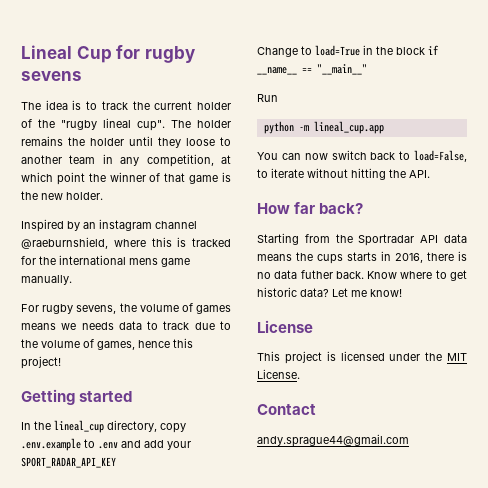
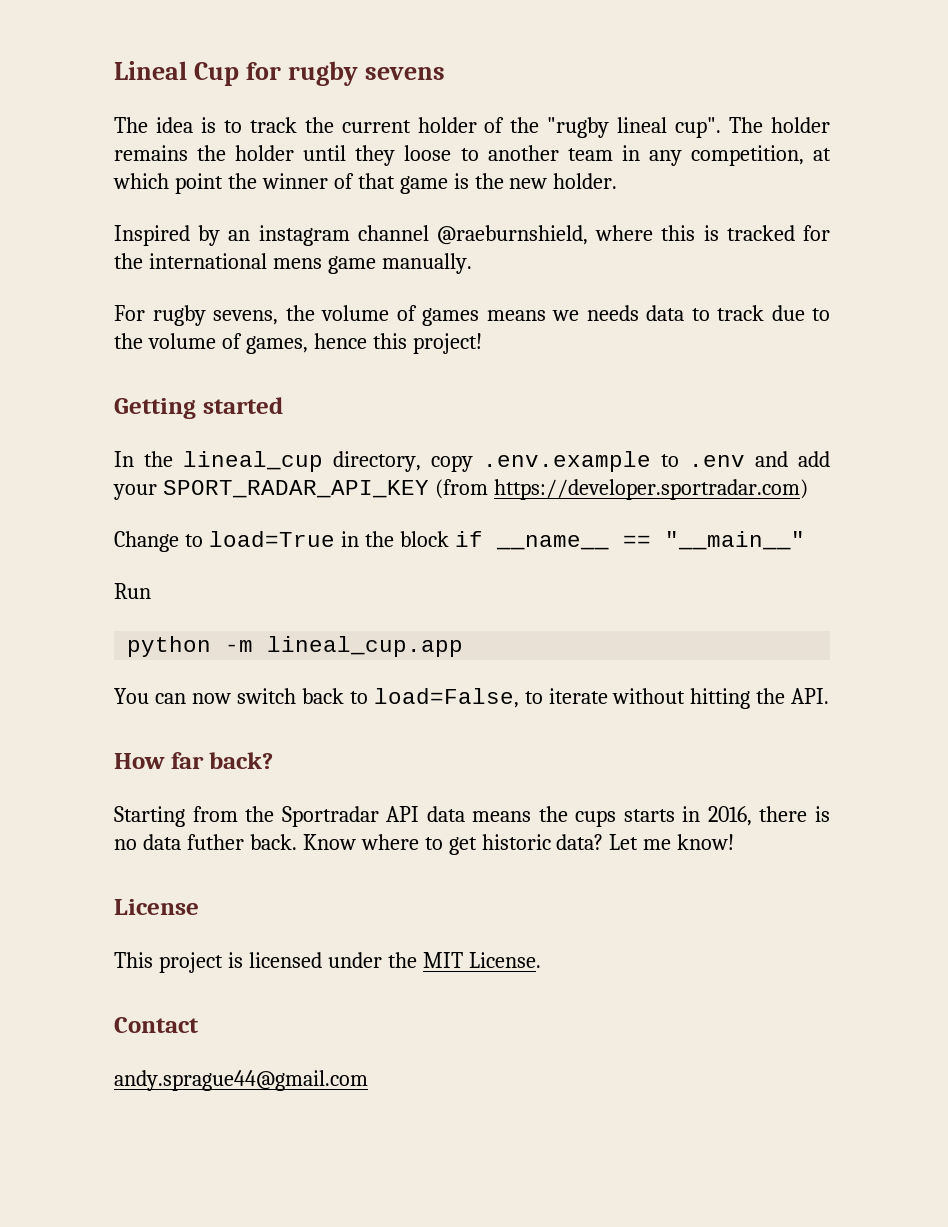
(116, 462) none -> [434,479,808,500] (from https://developer.sportradar.com)

